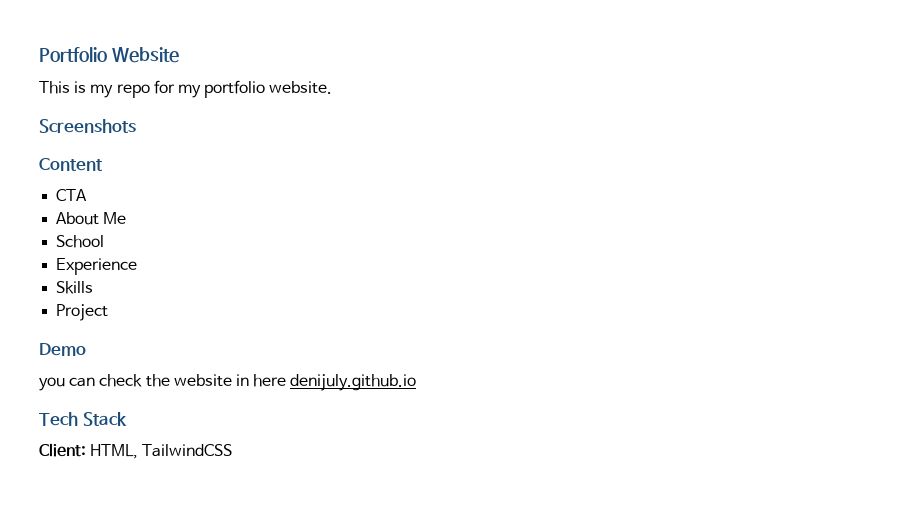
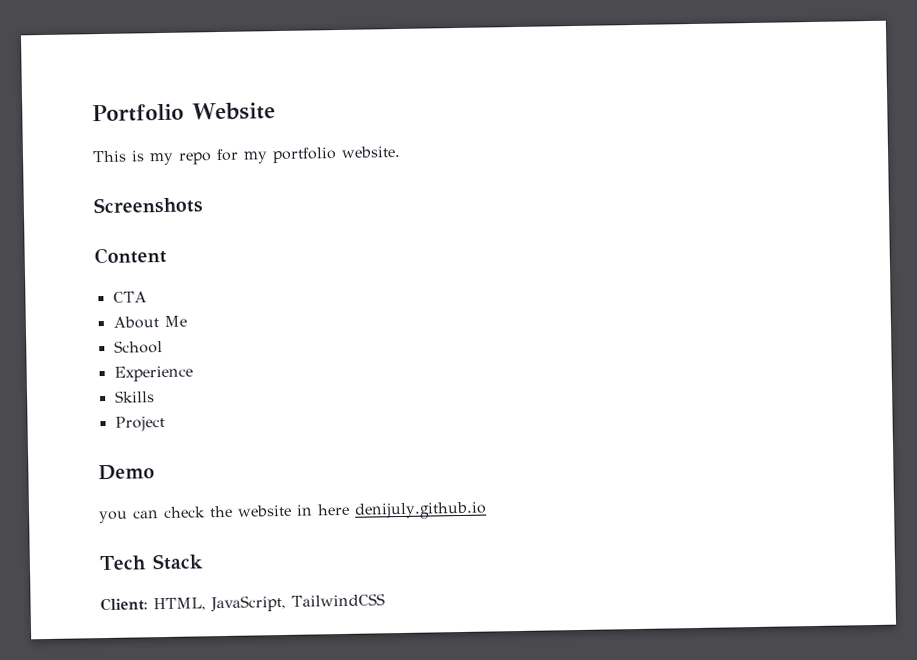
(139, 451) none -> [210,594,286,613] JavaScript,

